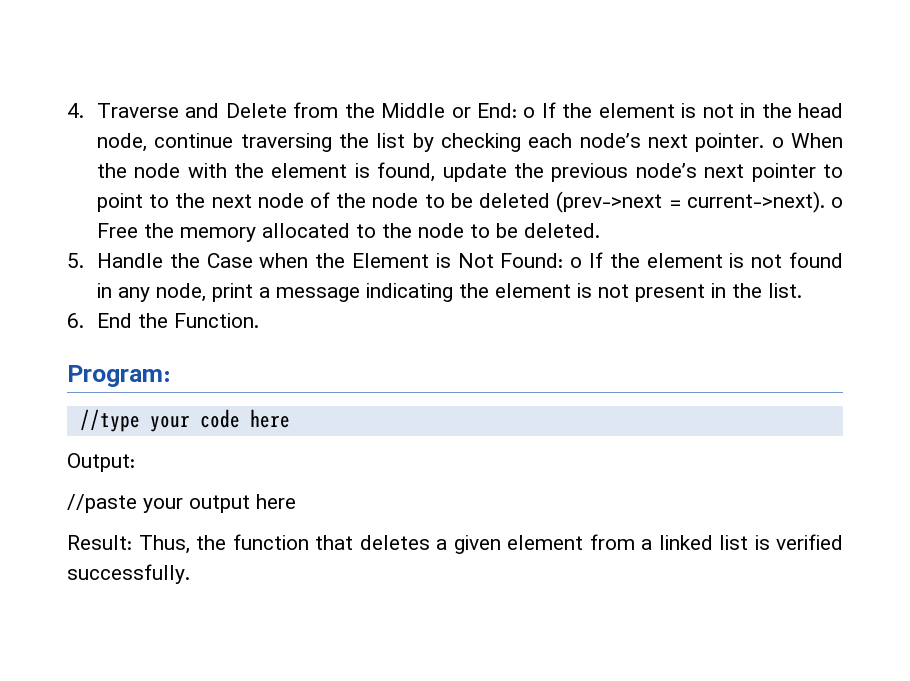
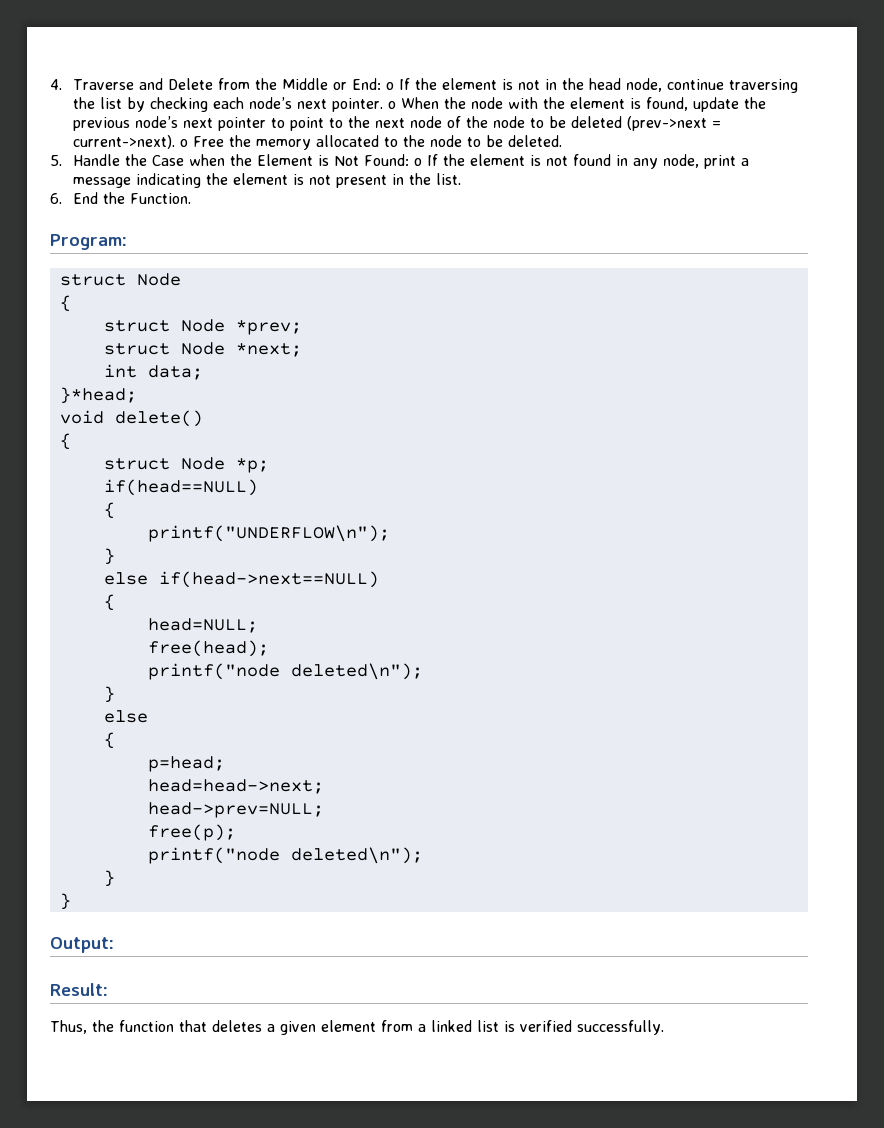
[79,409,290,432] [67,453,135,472] [67,494,296,513] [67,535,132,550] //type your code here // Output: // //paste your output here // Result: -> [59,273,181,286] [59,295,71,312] [103,319,302,335] [103,342,302,357] [103,364,203,380] [59,387,137,404] [59,410,203,427] [59,433,71,450] [103,457,269,473] [103,479,258,496] [103,502,115,519] [147,525,390,542] [103,548,115,565] [103,571,379,588] [103,594,115,611] [147,618,258,633] [147,640,269,657] [147,663,423,680] [103,686,115,703] [103,710,148,723] [103,732,115,749] [147,756,225,772] [147,779,324,794] [147,802,324,818] [147,824,236,841] [147,847,423,864] [103,870,115,887] [59,893,71,910] [50,937,114,953] [50,983,108,996] struct Node // { // struct Node *prev; // struct Node *next; // int data; // }*head; // void delete() // { // struct Node *p; // if(head==NULL) // { // printf("UNDERFLOW\n"); // } // else if(head->next==NULL) // { // head=NULL; // free(head); // printf("node deleted\n"); // } // else // { // p=head; // head=head->next; // head->prev=NULL; // free(p); // printf("node deleted\n"); // } // } // Output: // Result: //

